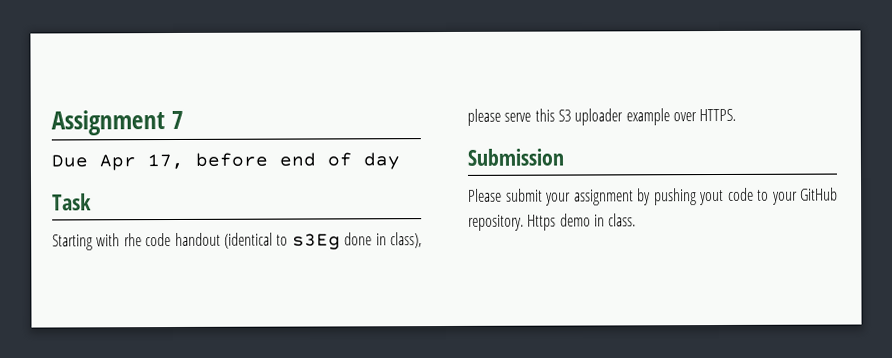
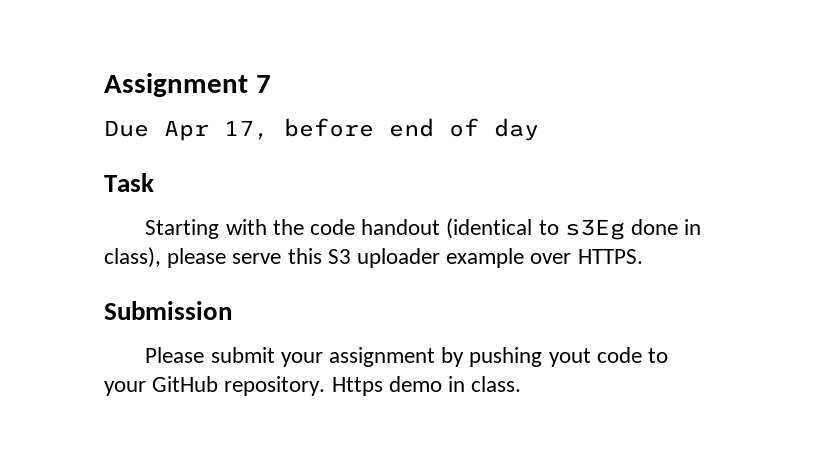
[123,233,142,247] rhe -> [272,219,304,235] the

